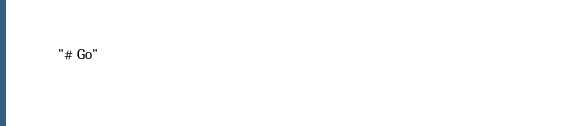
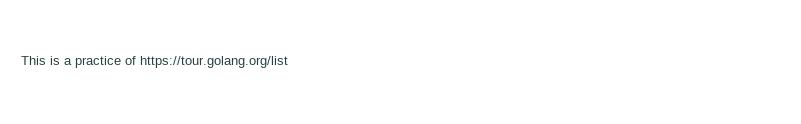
[58,49,98,60] "# Go" -> [21,56,288,68] This is a practice of https://tour.golang.org/list

